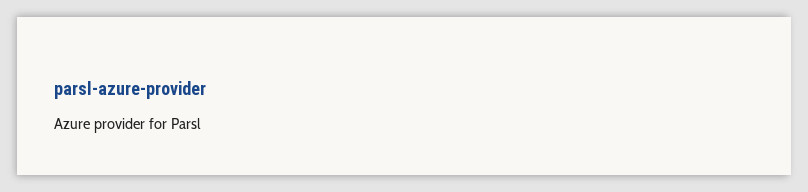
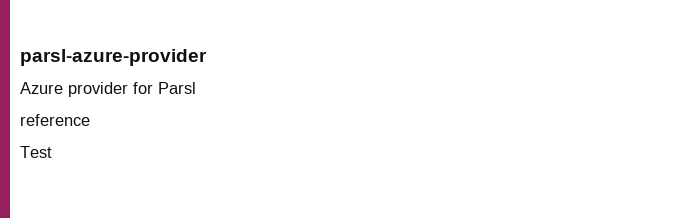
(201, 123) none -> [20,114,90,126] [20,146,52,158] // reference // Test

